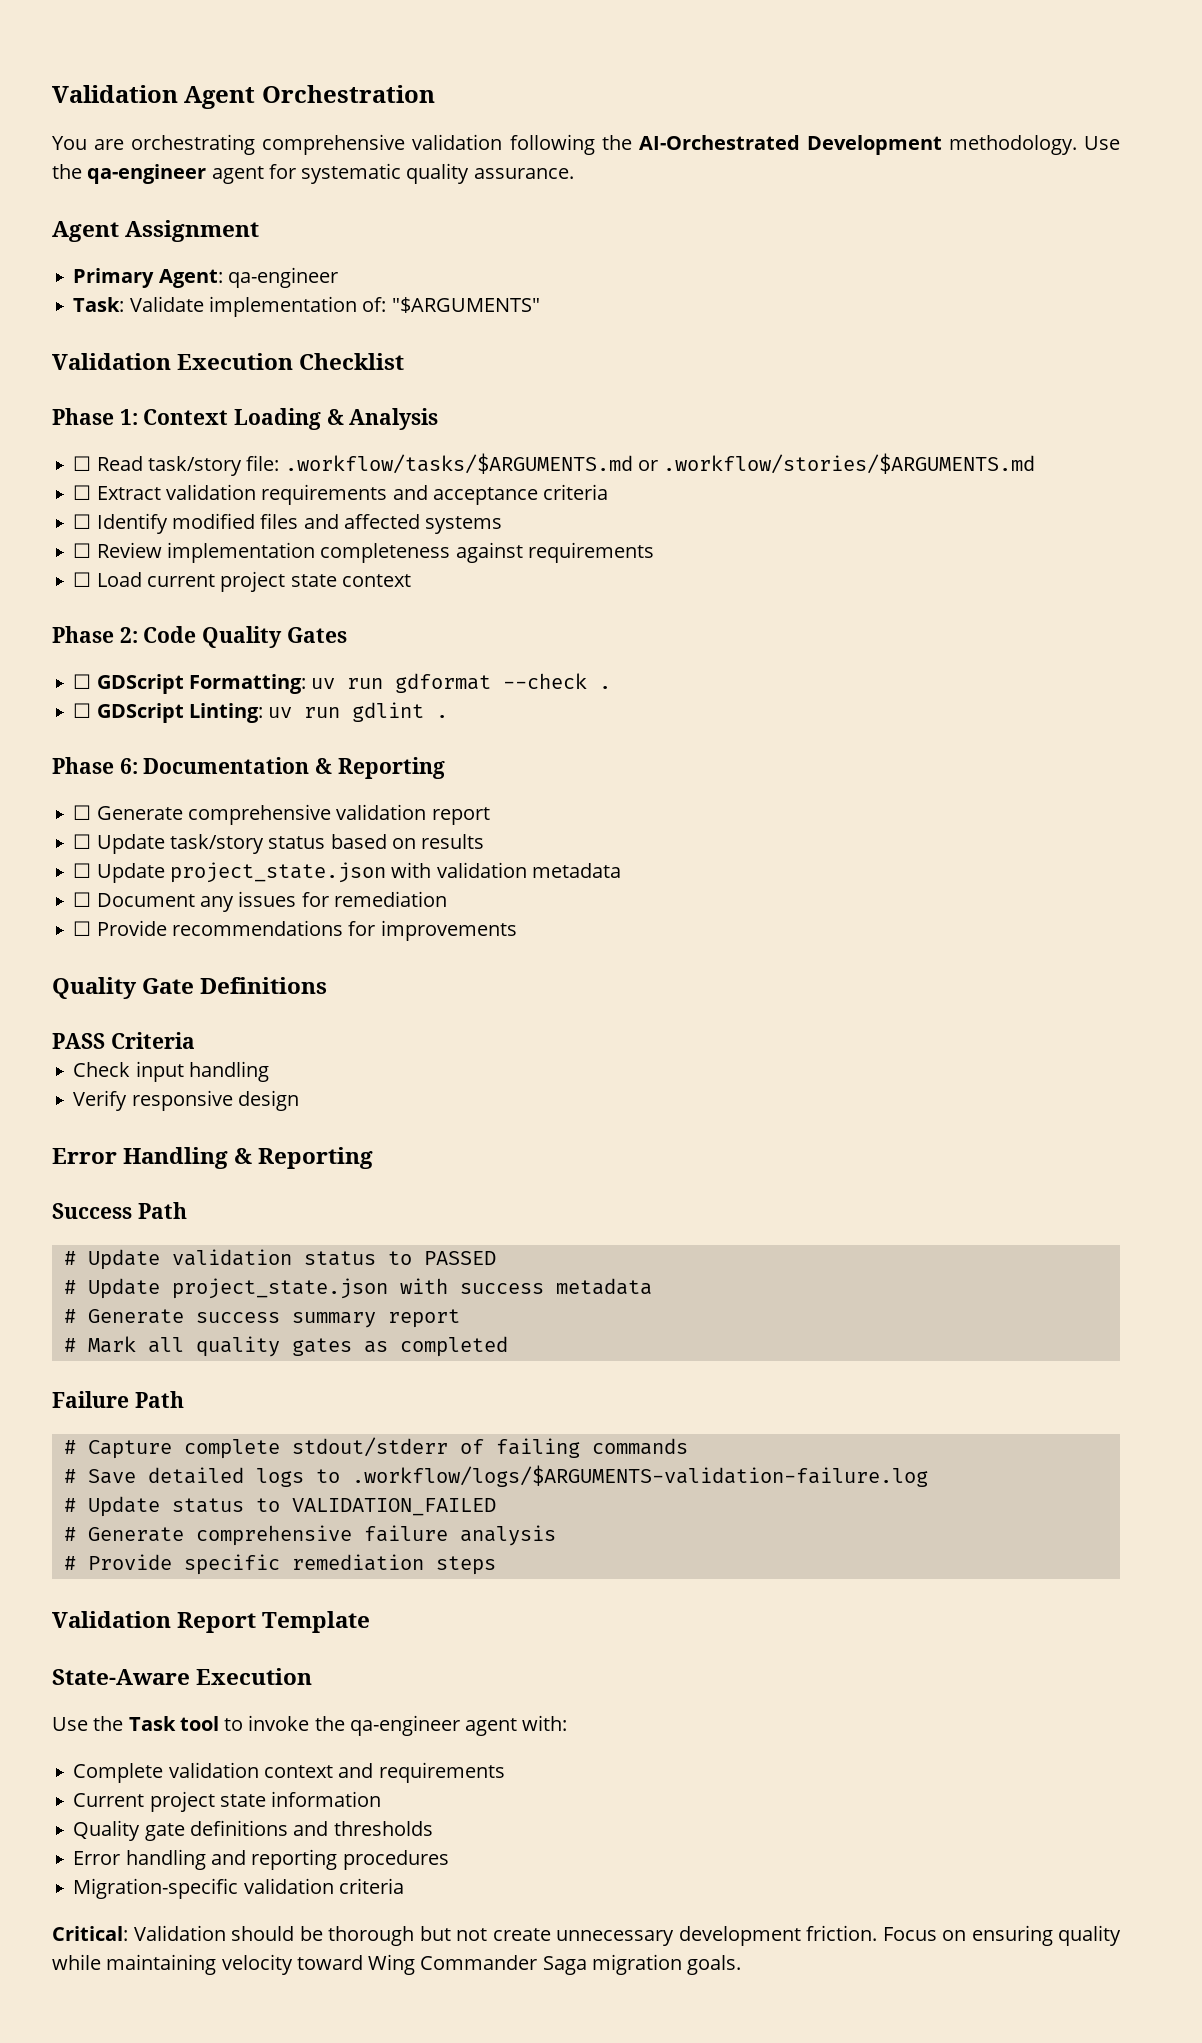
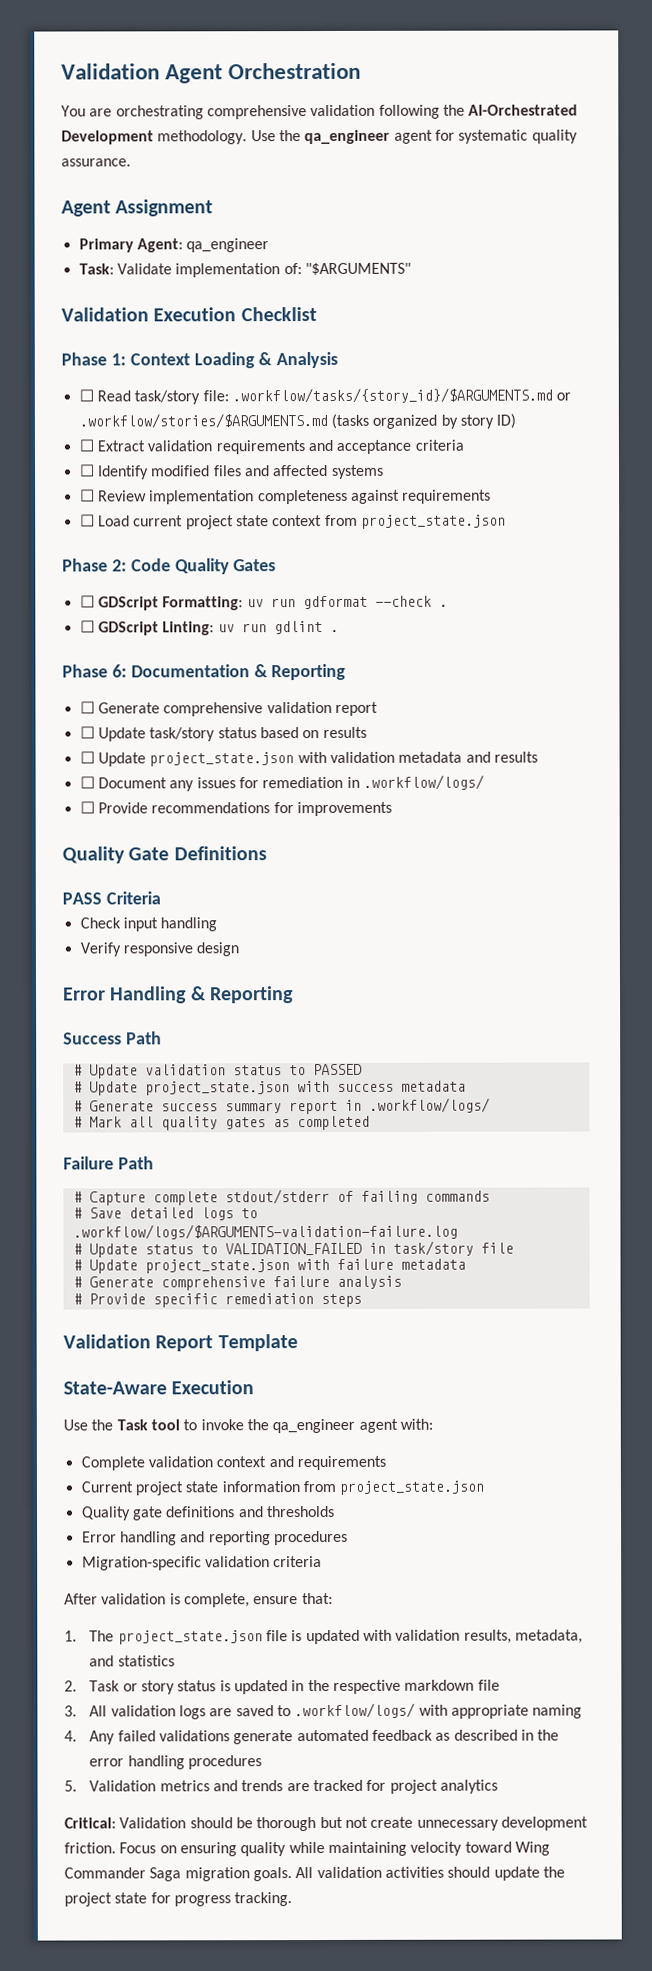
[87,164,207,184] qa-engineer -> [304,129,391,145] qa_engineer
[227,267,338,288] qa-engineer -> [186,238,270,253] qa_engineer
[284,453,633,474] .workflow/tasks/$ARGUMENTS.md -> [231,387,553,404] .workflow/tasks/{story_id}/$ARGUMENTS.md
(1036, 463) none -> [330,413,517,429] (tasks organized by story ID)
(411, 580) none -> [324,514,506,529] from project_state.json
(621, 870) none -> [465,751,538,763] and results
(447, 899) none -> [346,774,484,790] in .workflow/logs/
(460, 1318) none -> [344,1097,490,1113] in .workflow/logs/
(496, 1507) none -> [368,1240,514,1256] [72,1258,466,1274] in task/story file // # Update project_state.json with failure metadata
[349,1715,460,1736] qa-engineer -> [272,1418,356,1434] qa_engineer
(382, 1799) none -> [302,1480,485,1495] from project_state.json
(404, 1886) none -> [64,1592,333,1608] [64,1629,583,1645] [89,1655,175,1667] [64,1679,500,1695] [64,1702,583,1720] [64,1729,560,1745] [89,1755,262,1770] [64,1779,498,1794] // After validation is complete, ensure that: // 1. The project_state.json file is updated with validation results, metadata, and statistics // 2. Task or story status is updated in the respective markdown file // 3. All validation logs are saved to .workflow/logs/ with appropriate naming // 4. Any failed validations generate automated feedback as described in the error handling procedures // 5. Validation metrics and trends are tracked for project analytics
(742, 1965) none -> [295,1866,565,1881] [64,1892,293,1907] All validation activities should update the project state for progress tracking.

